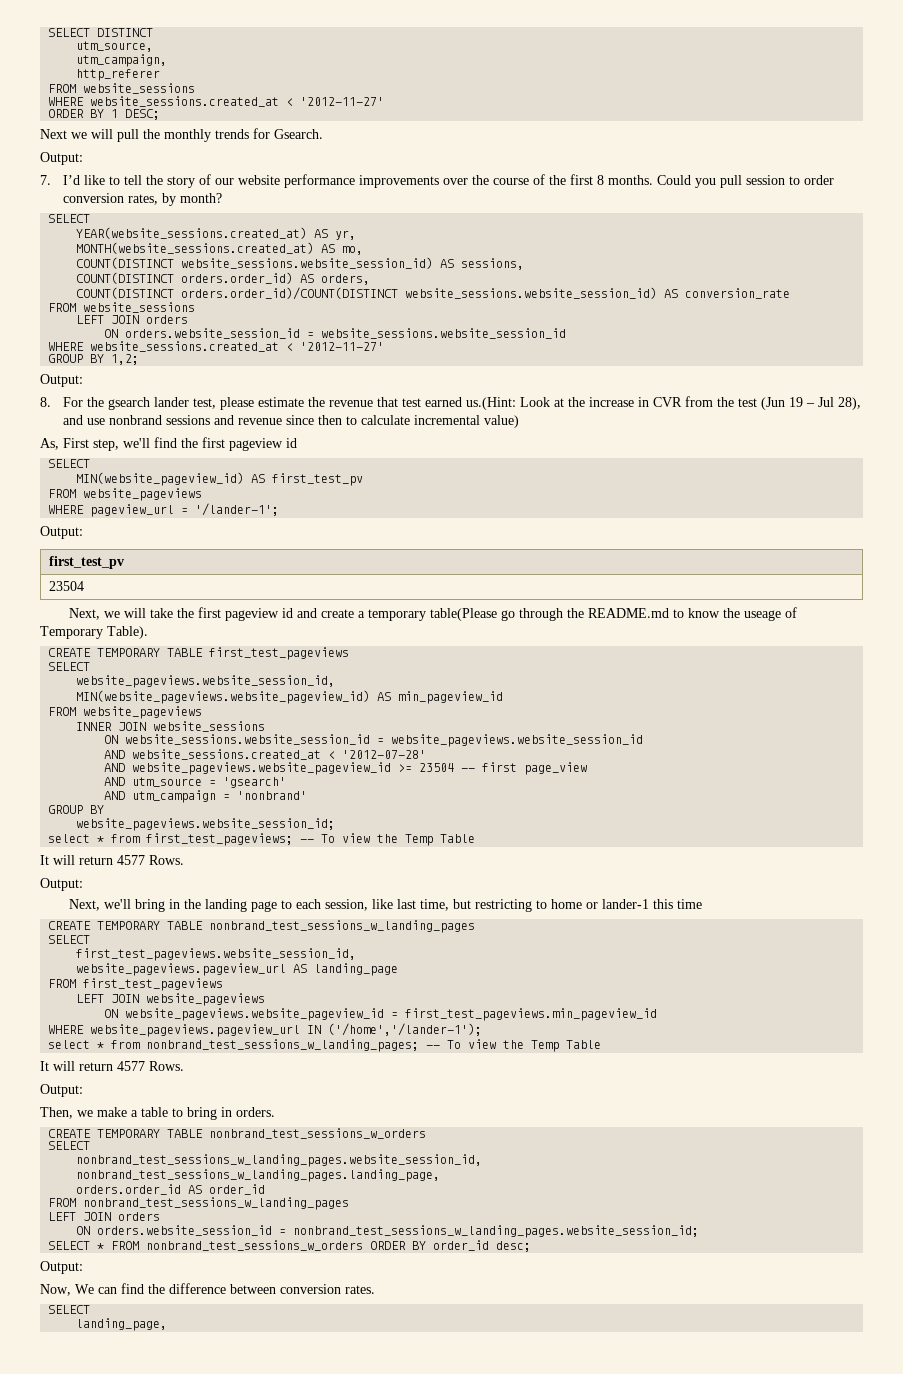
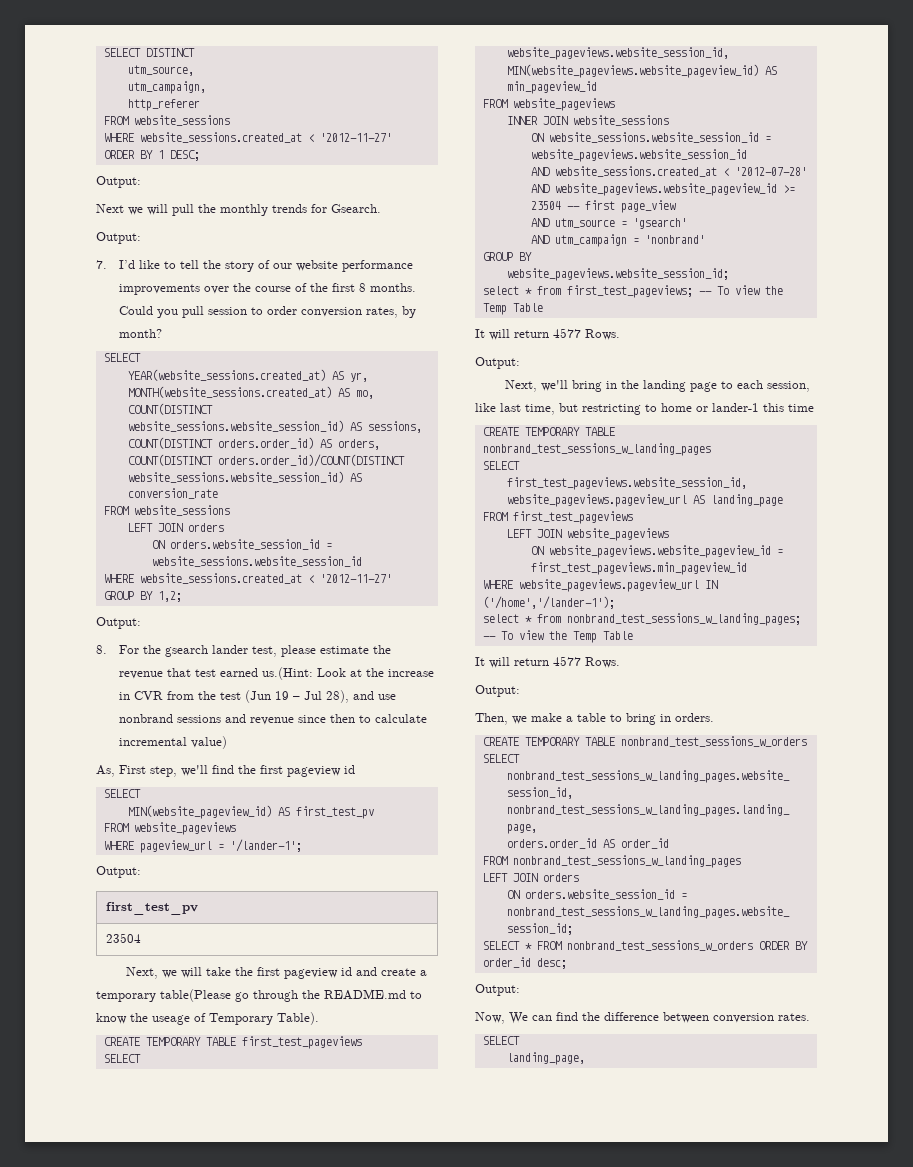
(161, 114) none -> [96,176,141,188] // Output:

